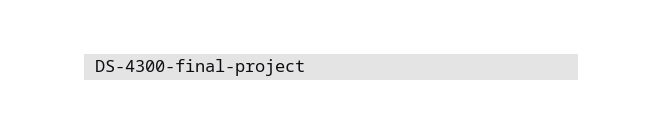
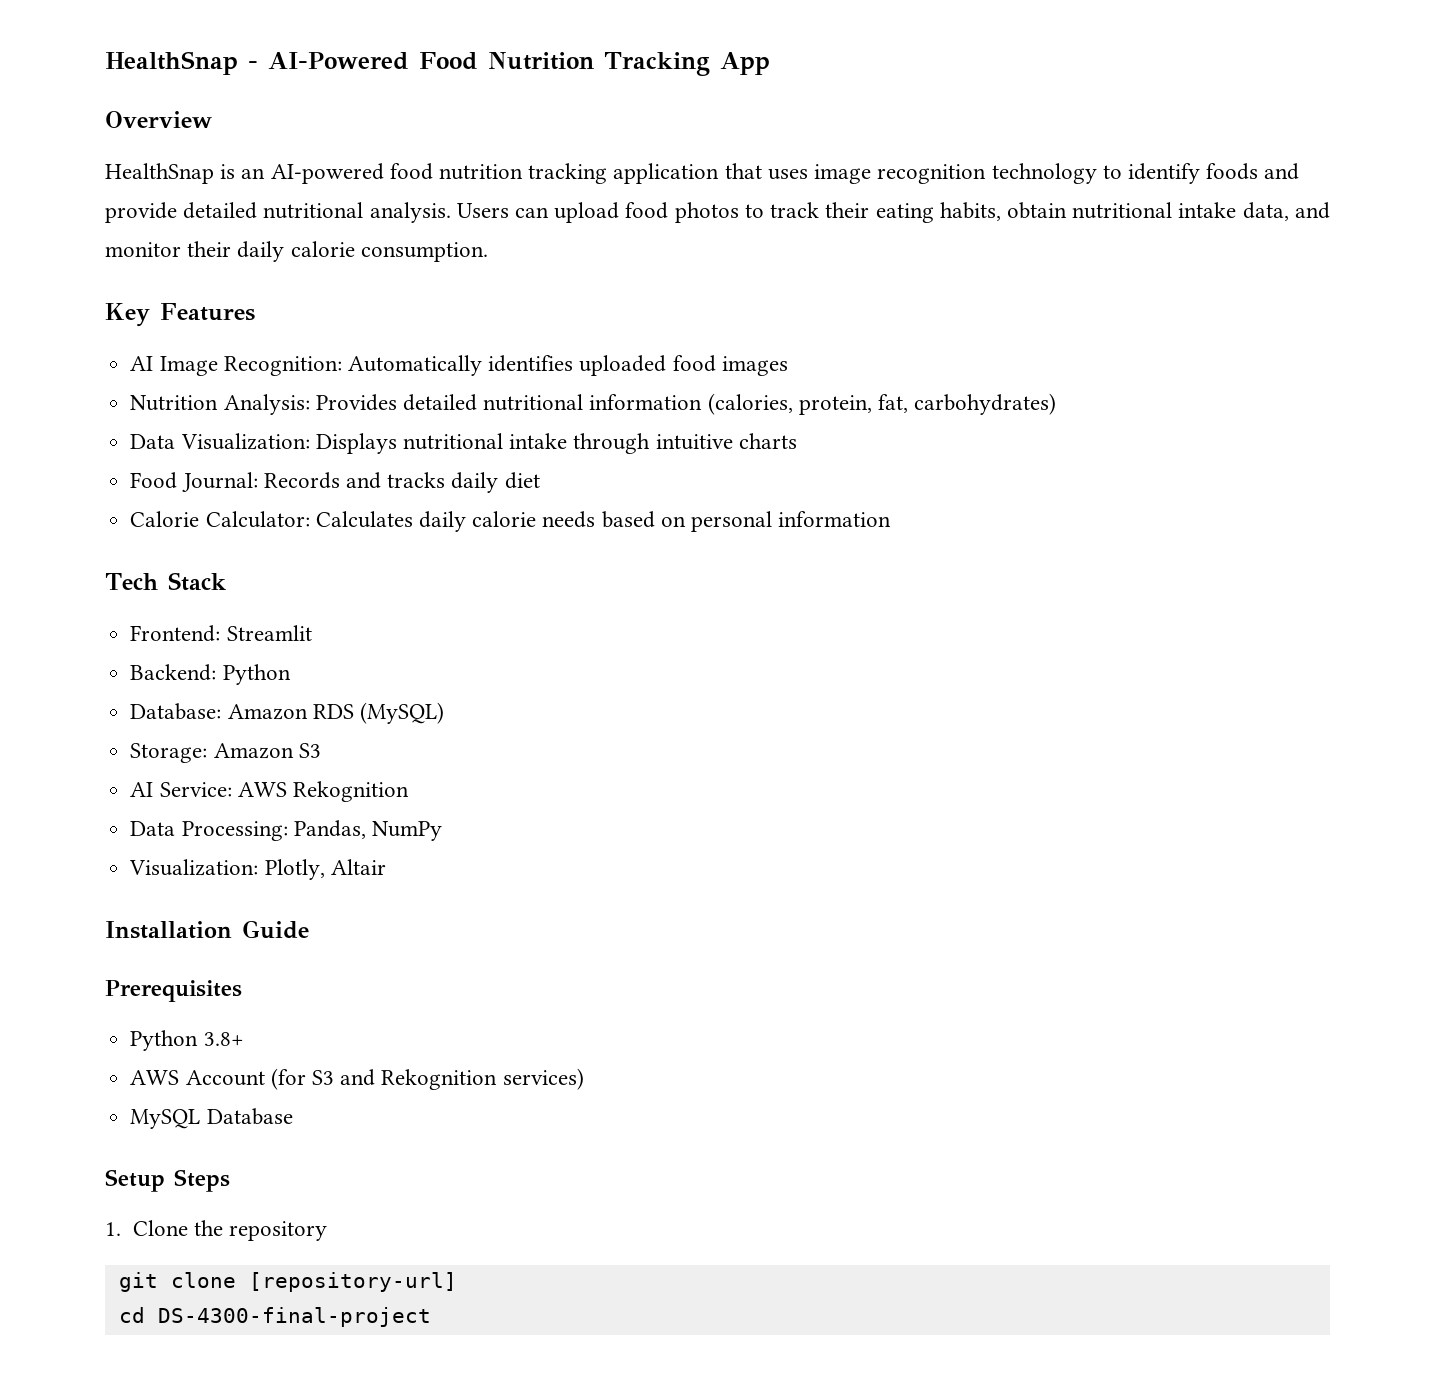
(94, 67) none -> [105,51,770,76] [105,111,212,128] [105,163,1300,184] [105,202,1330,223] [105,241,488,262] [105,303,255,327] [130,355,788,376] [130,393,1057,415] [130,433,797,454] [130,472,540,493] [130,511,892,532] [105,572,226,591] [130,625,312,642] [130,664,291,685] [130,702,444,724] [130,743,321,763] [130,781,409,802] [130,820,442,841] [129,859,386,880] [105,920,309,939] [105,980,242,1002] [130,1030,244,1051] [130,1068,584,1090] [130,1108,293,1129] [105,1169,230,1192] [105,1220,327,1241] [118,1272,457,1292] [118,1307,145,1323] HealthSnap - AI-Powered Food Nutrition Tracking App // Overview // HealthSnap is an AI-powered food nutrition tracking application that uses image recognition technology to identify foods and provide detailed nutritional analysis. Users can upload food photos to track their eating habits, obtain nutritional intake data, and monitor their daily calorie consumption. // Key Features // AI Image Recognition: Automatically identifies uploaded food images // Nutrition Analysis: Provides detailed nutritional information (calories, protein, fat, carbohydrates) // Data Visualization: Displays nutritional intake through intuitive charts // Food Journal: Records and tracks daily diet // Calorie Calculator: Calculates daily calorie needs based on personal information // Tech Stack // Frontend: Streamlit // Backend: Python // Database: Amazon RDS (MySQL) // Storage: Amazon S3 // AI Service: AWS Rekognition // Data Processing: Pandas, NumPy // Visualization: Plotly, Altair // Installation Guide // Prerequisites // Python 3.8+ // AWS Account (for S3 and Rekognition services) // MySQL Database // Setup Steps // 1. Clone the repository // git clone [repository-url] // cd

